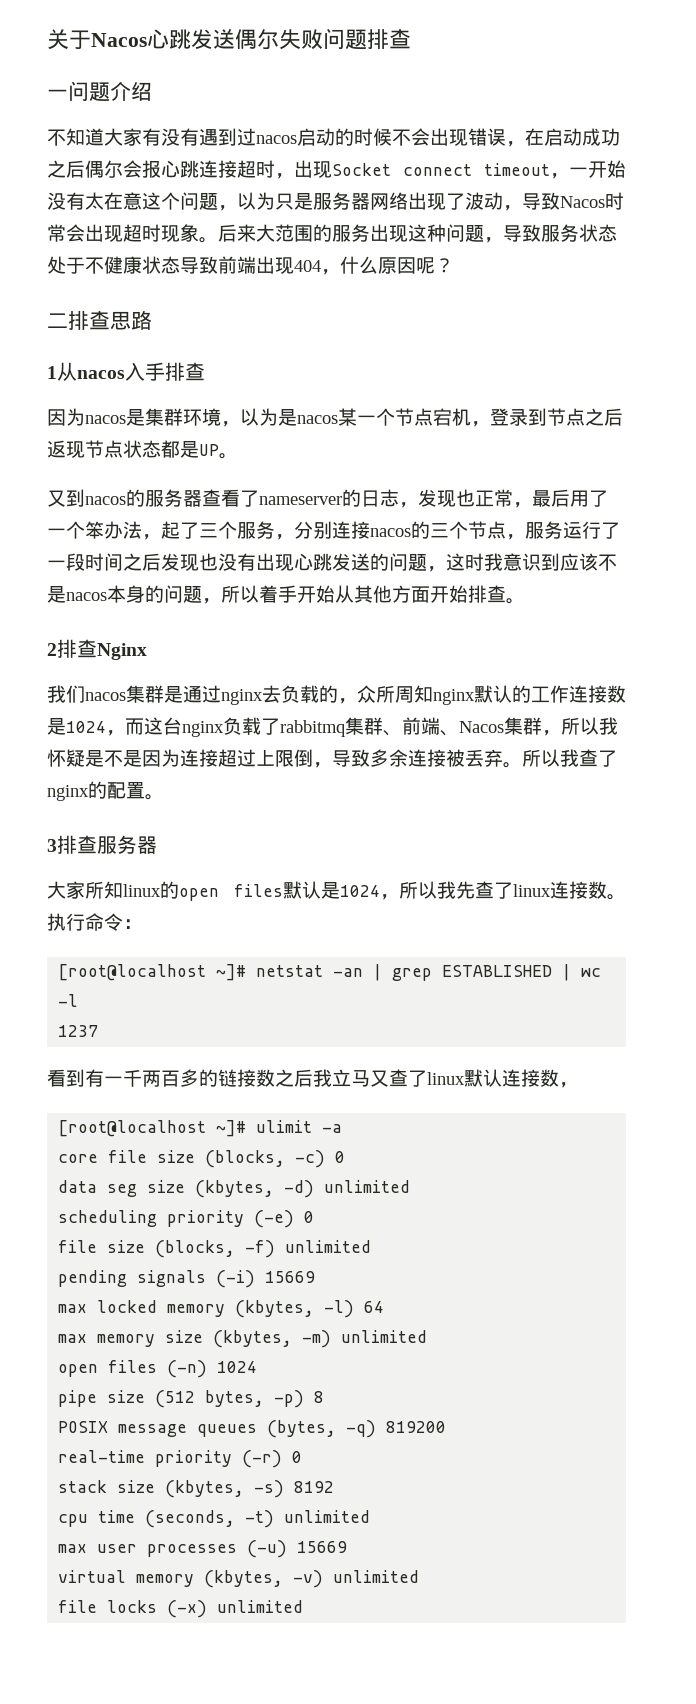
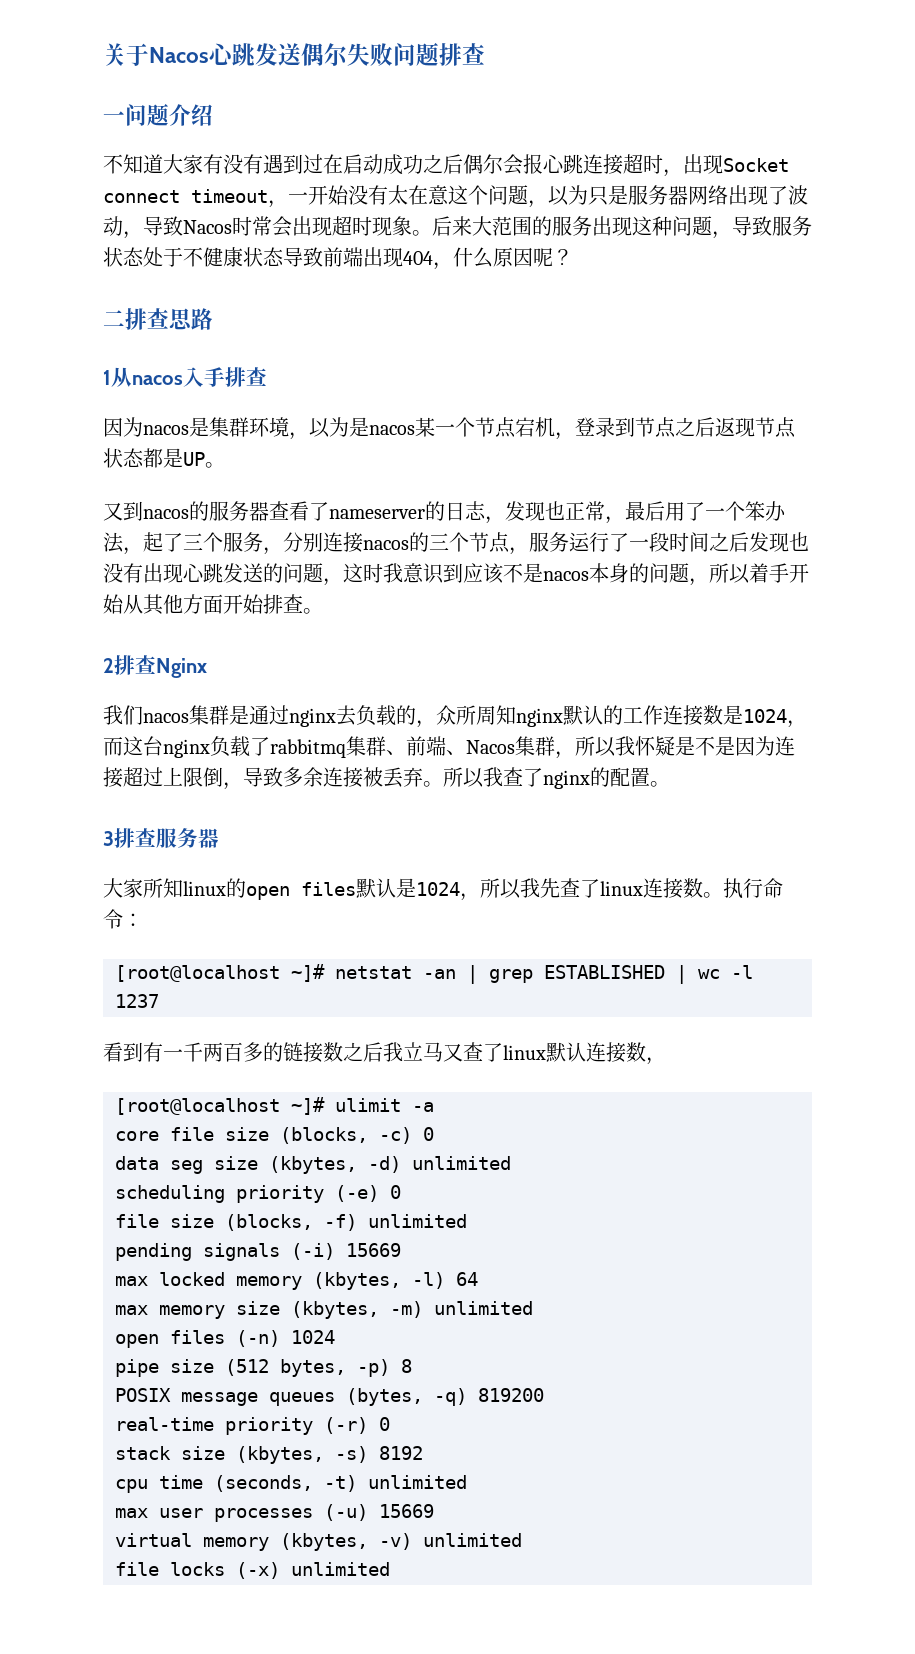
[256,128,525,147] nacos启动的时候不会出现错误， -> (323, 164) none

